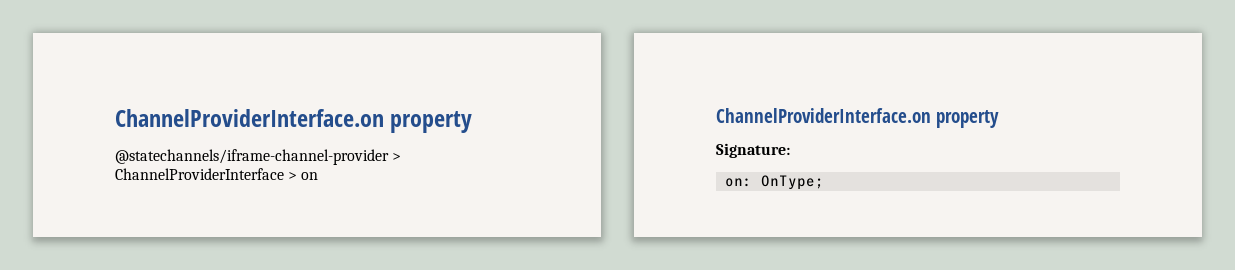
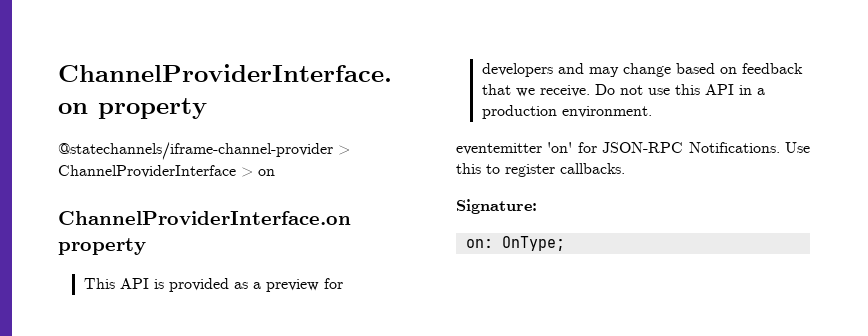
(999, 119) none -> [83,278,343,292] [481,63,803,77] [481,84,765,97] [481,105,652,119] [456,142,810,155] [456,163,625,177] // This API is provided as a preview for developers and may change based on feedback that we receive. Do not use this API in a production environment. // eventemitter 'on' for JSON-RPC Notifications. Use this to register callbacks.

